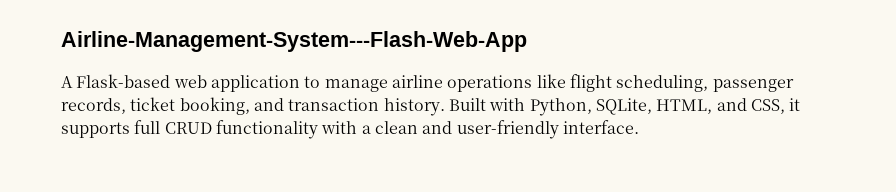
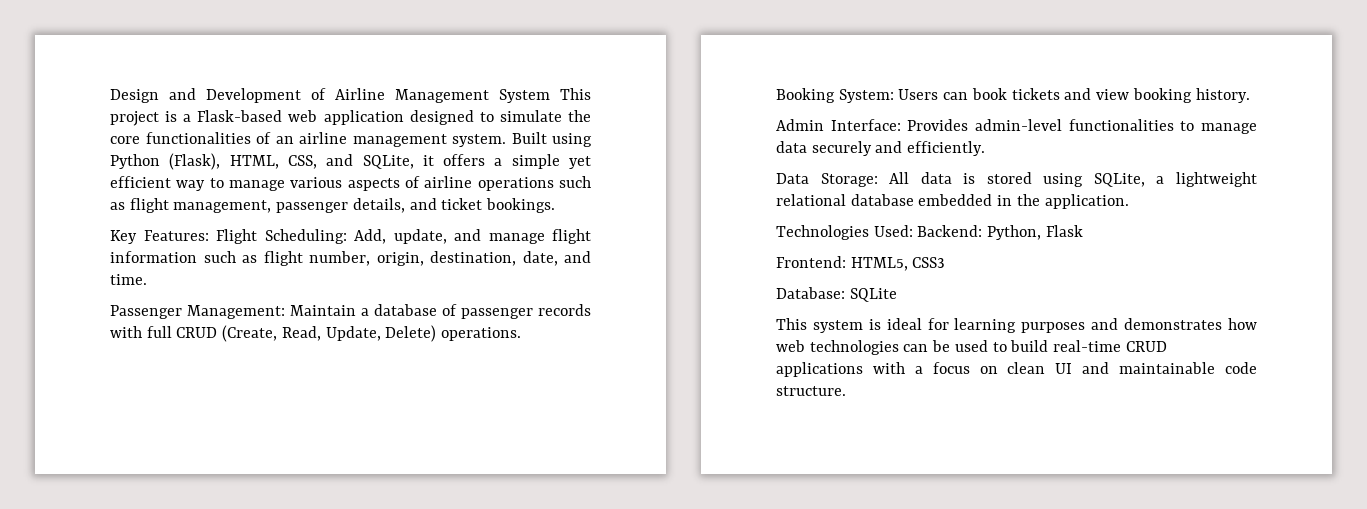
[61,31,527,52] [61,74,794,92] [61,97,801,116] [61,120,639,139] Airline-Management-System---Flash-Web-App // A Flask-based web application to manage airline operations like flight scheduling, passenger records, ticket booking, and transaction history. Built with Python, SQLite, HTML, and CSS, it supports full CRUD functionality with a clean and user-friendly interface. -> [110,88,591,103] [110,110,591,126] [110,132,592,147] [110,153,591,170] [110,176,591,191] [110,198,556,213] [110,229,591,244] [110,251,591,266] [110,274,147,285] [110,304,591,319] [110,325,522,342] [776,88,1250,103] [776,119,1257,134] [776,141,986,156] [776,172,1257,187] [776,194,1129,209] [776,225,1083,240] [776,256,946,271] [776,287,897,302] [776,318,1257,333] [776,340,1167,355] [776,362,1257,377] [776,386,846,396] Design and Development of Airline Management System This project is a Flask-based web application designed to simulate the core functionalities of an airline management system. Built using Python (Flask), HTML, CSS, and SQLite, it offers a simple yet efficient way to manage various aspects of airline operations such as flight management, passenger details, and ticket bookings. // Key Features: Flight Scheduling: Add, update, and manage flight information such as flight number, origin, destination, date, and time. // Passenger Management: Maintain a database of passenger records with full CRUD (Create, Read, Update, Delete) operations. // Booking System: Users can book tickets and view booking history. // Admin Interface: Provides admin-level functionalities to manage data securely and efficiently. // Data Storage: All data is stored using SQLite, a lightweight relational database embedded in the application. // Technologies Used: Backend: Python, Flask // Frontend: HTML5, CSS3 // Database: SQLite // This system is ideal for learning purposes and demonstrates how web technologies can be used to build real-time CRUD applications with a focus on clean UI and maintainable code structure.

